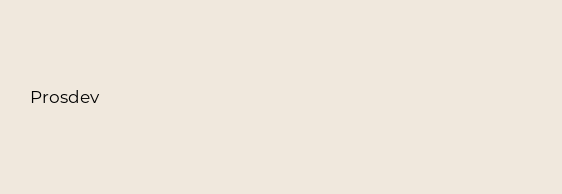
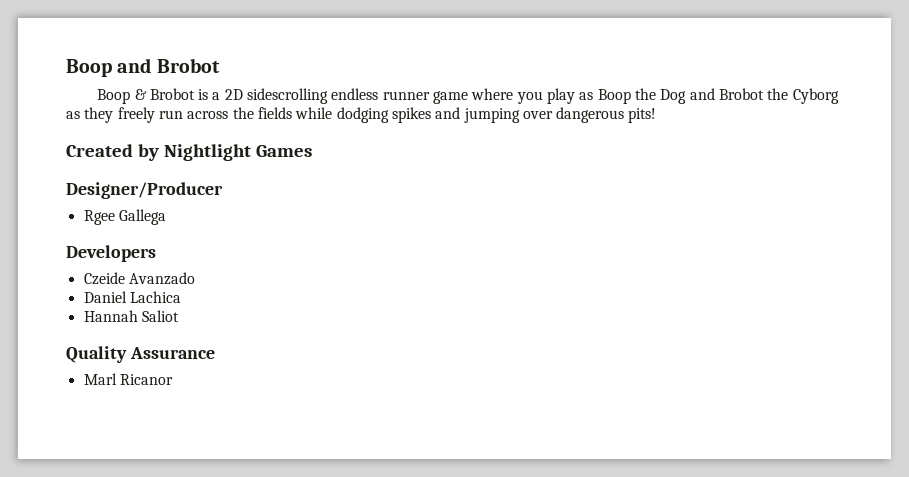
[30,90,100,103] Prosdev -> [66,58,220,77] [97,88,839,104] [66,107,657,123] [66,144,312,161] [66,182,223,199] [83,209,166,225] [66,245,156,262] [83,272,195,285] [83,291,181,303] [83,310,179,322] [66,346,215,363] [83,373,173,385] Boop and Brobot // Boop & Brobot is a 2D sidescrolling endless runner game where you play as Boop the Dog and Brobot the Cyborg as they freely run across the fields while dodging spikes and jumping over dangerous pits! // Created by Nightlight Games // Designer/Producer // Rgee Gallega // Developers // Czeide Avanzado // Daniel Lachica // Hannah Saliot // Quality Assurance // Marl Ricanor

